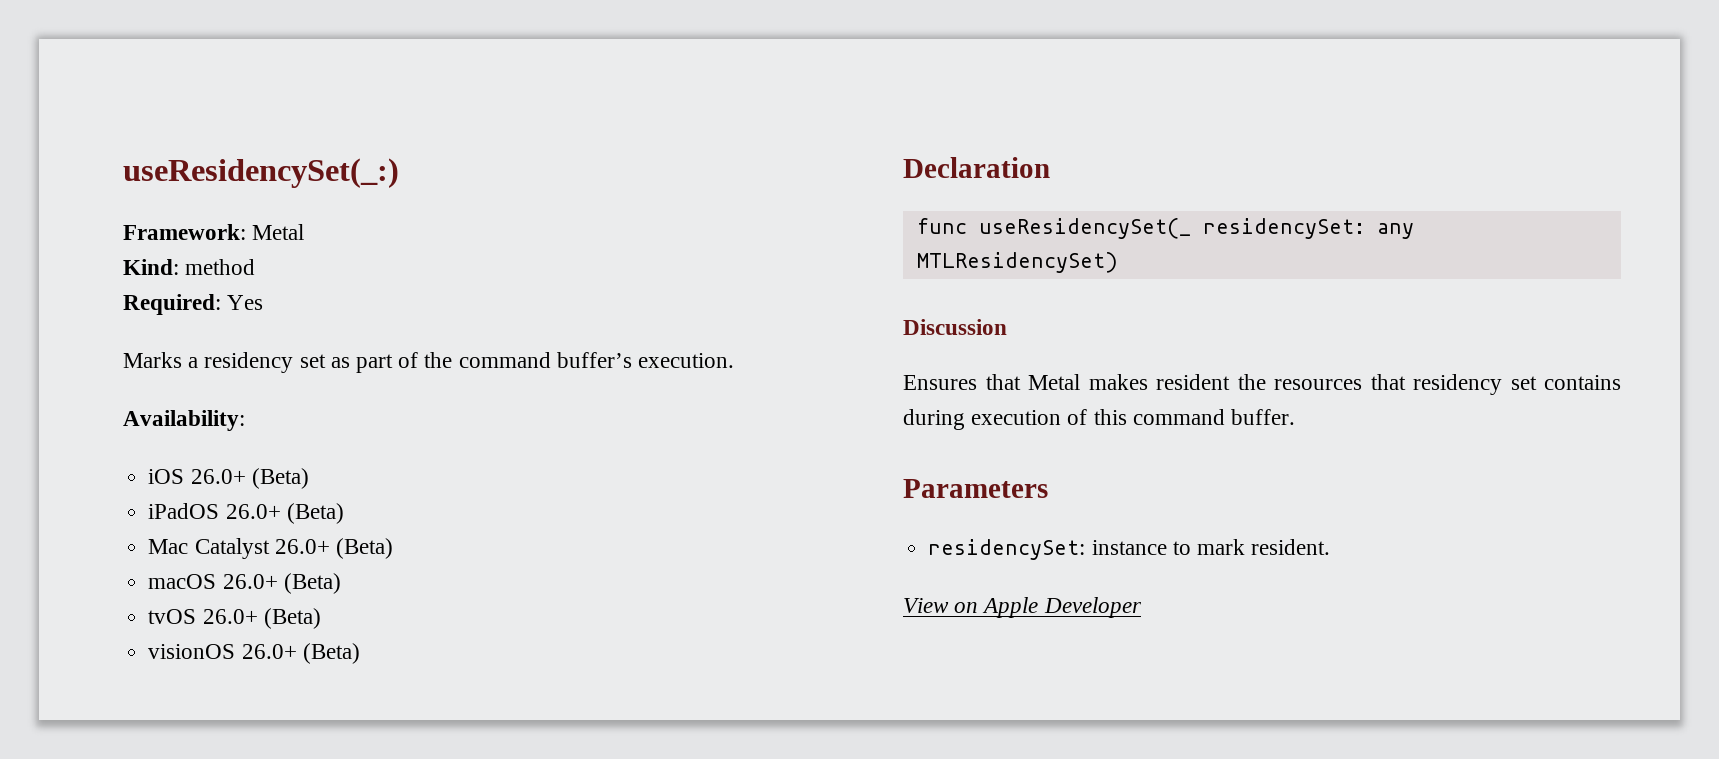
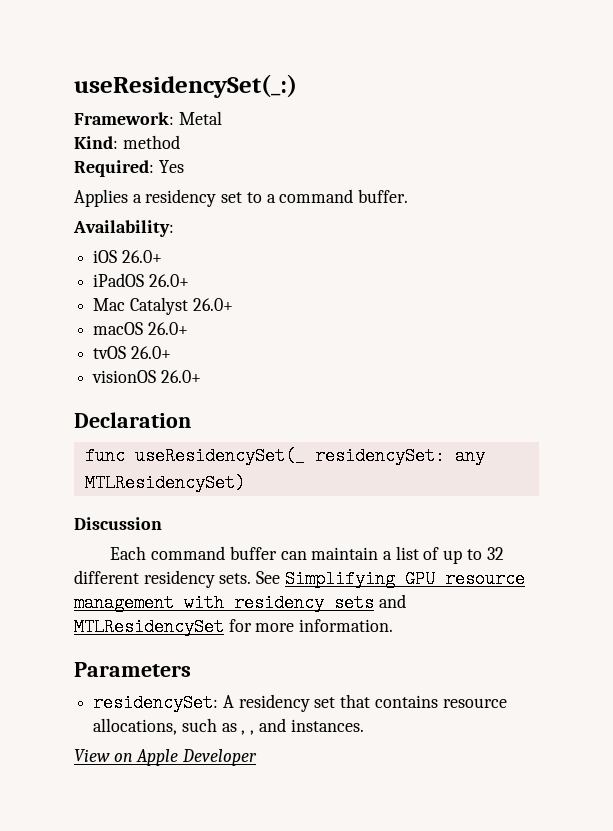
[123,352,182,368] Marks -> [74,189,128,207] Applies
[330,352,735,373] as part of the command buffer’s execution. -> [246,189,409,203] to a command buffer.
[251,468,309,489] (Beta) -> (162, 256) none
[286,503,344,524] (Beta) -> (189, 280) none
[335,538,393,559] (Beta) -> (233, 304) none
[283,573,341,594] (Beta) -> (188, 328) none
[263,608,321,629] (Beta) -> (171, 352) none
[302,643,360,664] (Beta) -> (201, 376) none
[903,374,1621,395] [903,409,1296,430] [903,479,1048,498] [928,539,1331,560] Ensures that Metal makes resident the resources that residency set contains during execution of this command buffer. // Parameters // residencySet: instance to mark resident. -> [110,546,504,564] [74,570,525,588] [74,594,406,612] [74,618,394,636] [74,662,191,677] [93,694,507,712] [93,718,364,735] Each command buffer can maintain a list of up to 32 different residency sets. See Simplifying GPU resource management with residency sets and MTLResidencySet for more information. // Parameters // residencySet: A residency set that contains resource allocations, such as , , and instances.

